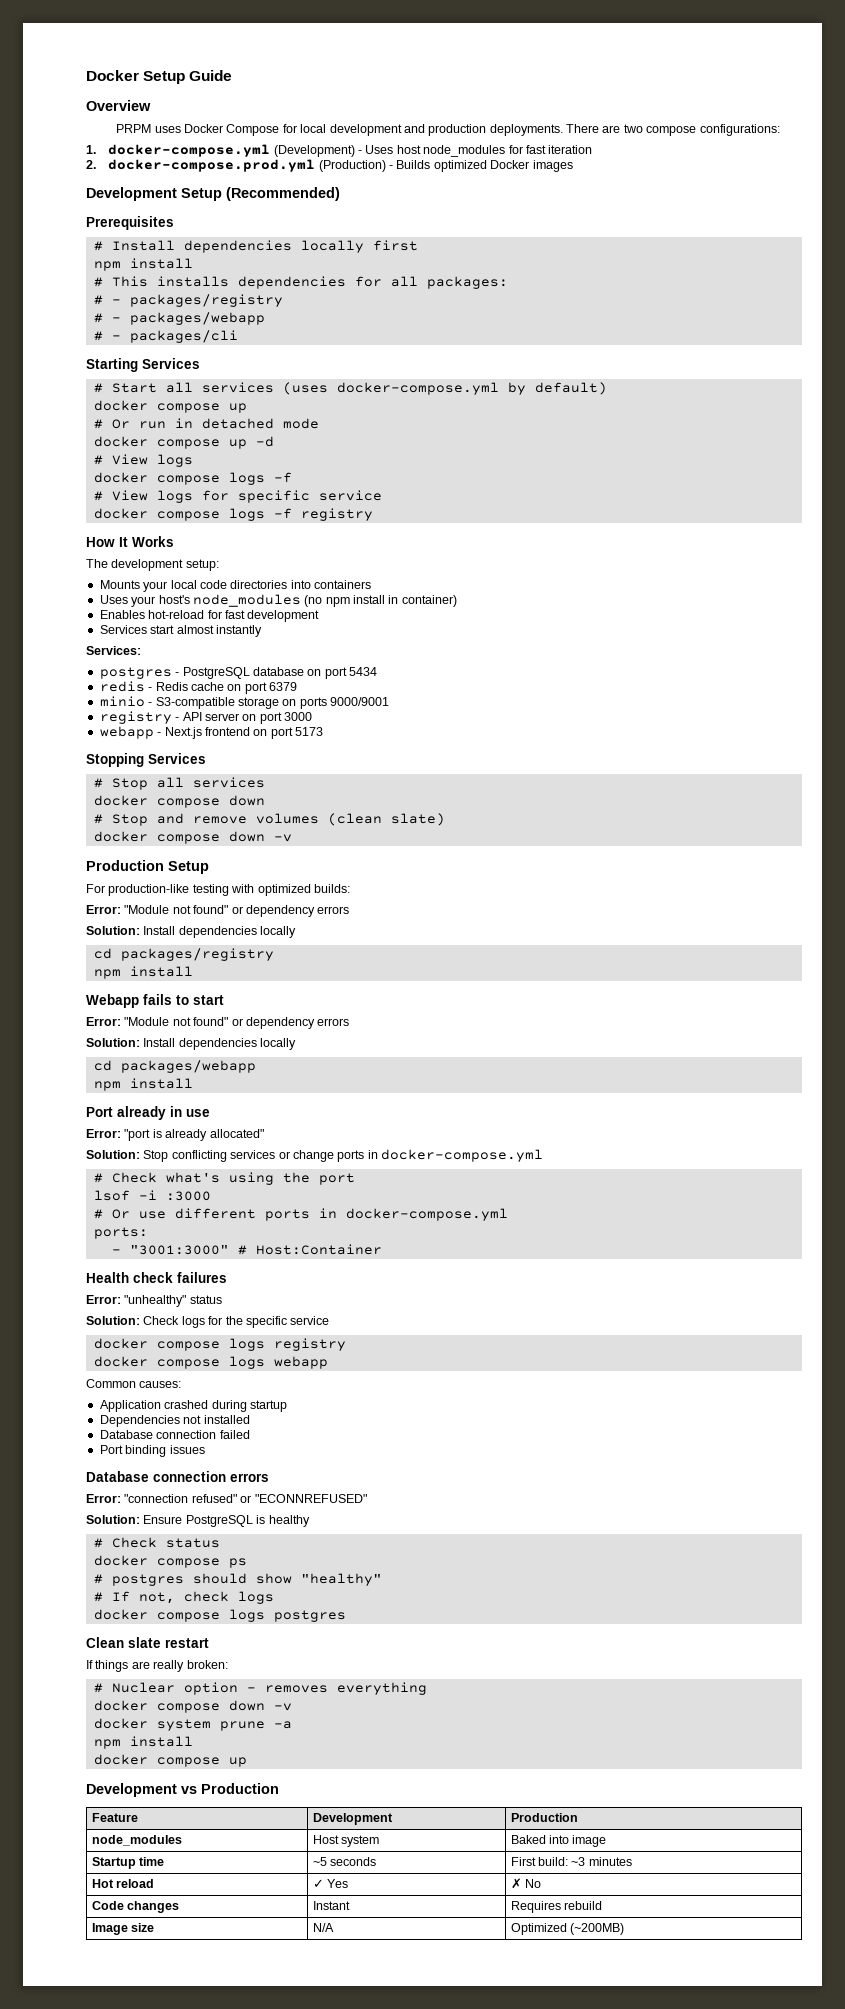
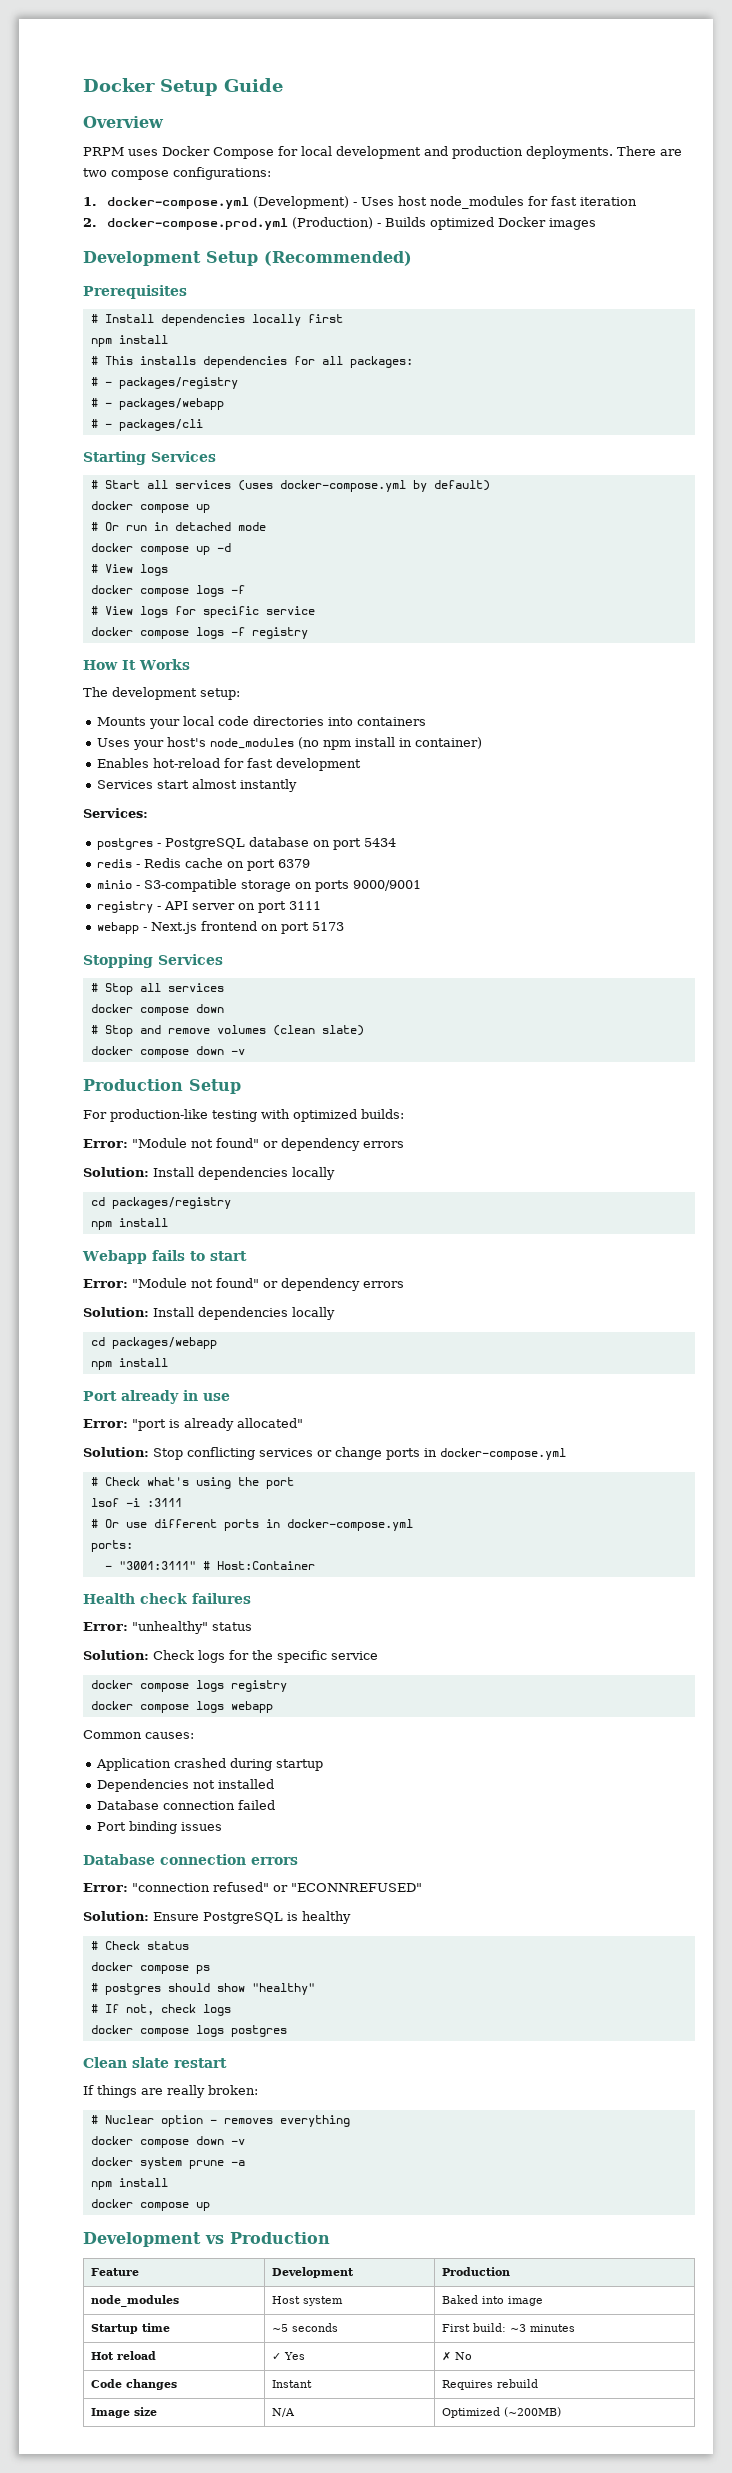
[284,712,312,721] 3000 -> [288,901,321,910] 3111
[165,1191,211,1201] :3000 -> [146,1498,182,1507] :3111
[129,1245,229,1255] "3001:3000" -> [118,1561,196,1570] "3001:3111"

